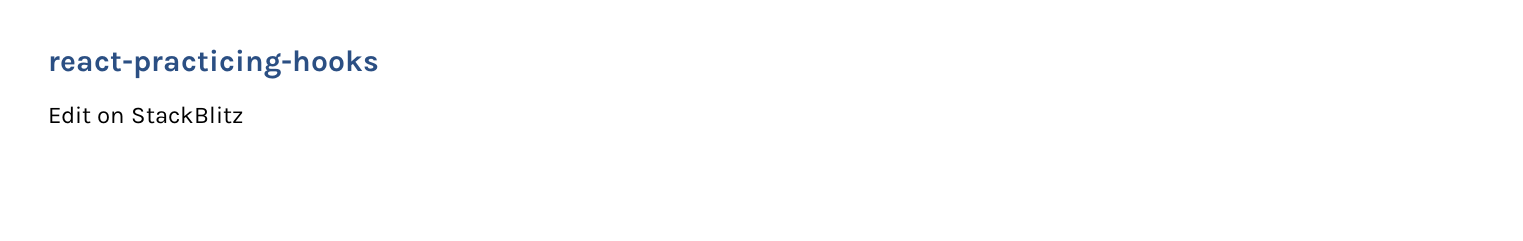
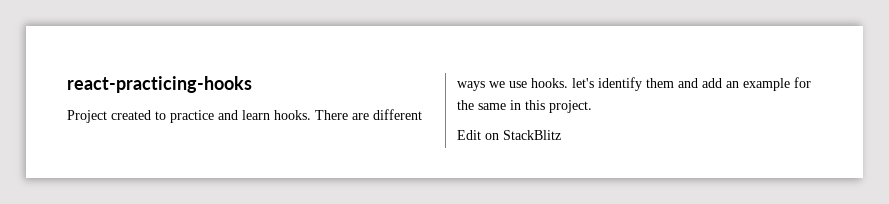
(379, 64) none -> [67,109,422,123] [457,77,811,91] [457,100,592,113] // Project created to practice and learn hooks. There are different ways we use hooks. let's identify them and add an example for the same in this project.

